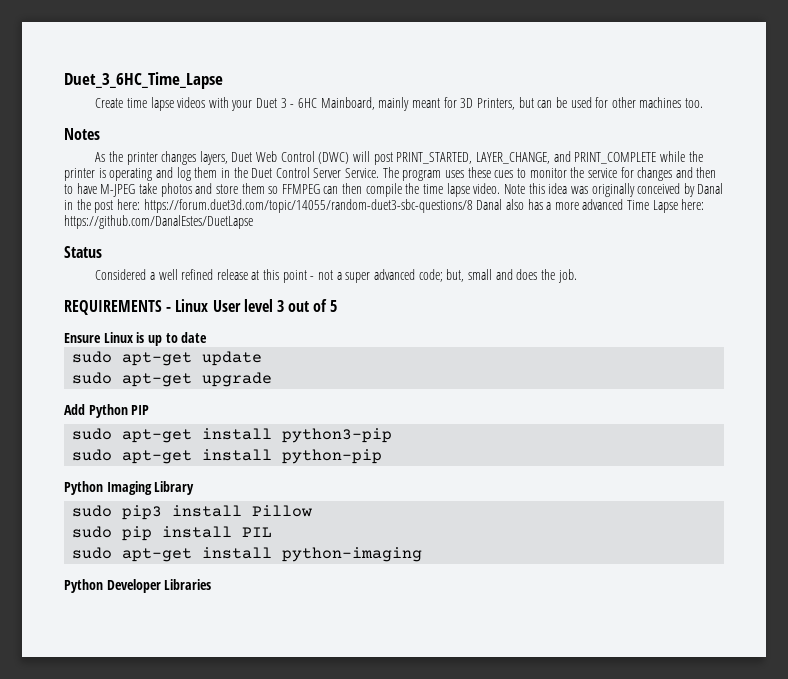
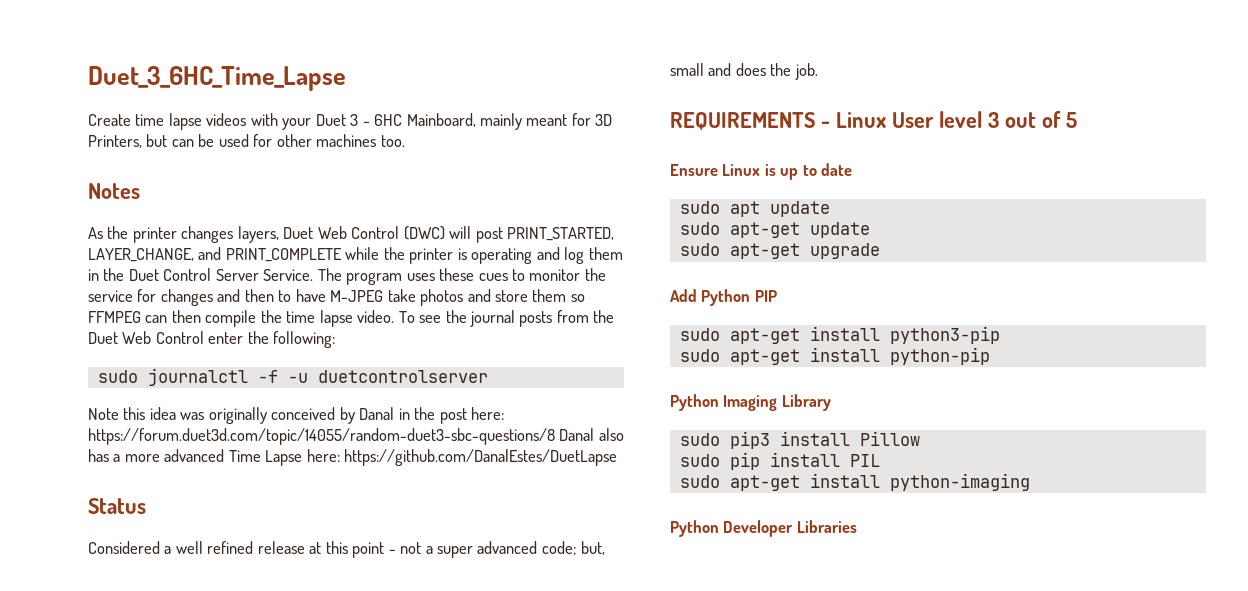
(501, 188) none -> [398,310,615,327] [88,331,336,348] [97,368,488,386] To see the journal posts from the Duet Web Control enter the following: // sudo journalctl -f -u duetcontrolserver //
(208, 337) none -> [679,201,830,217] // sudo apt update

